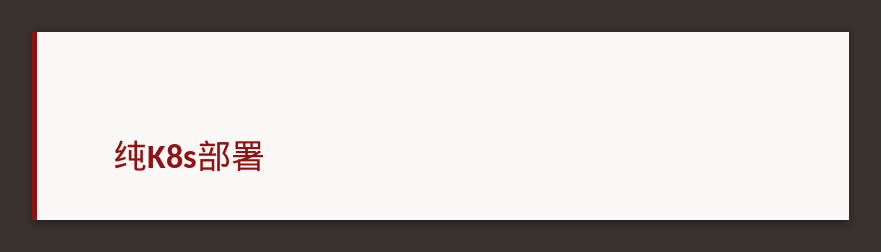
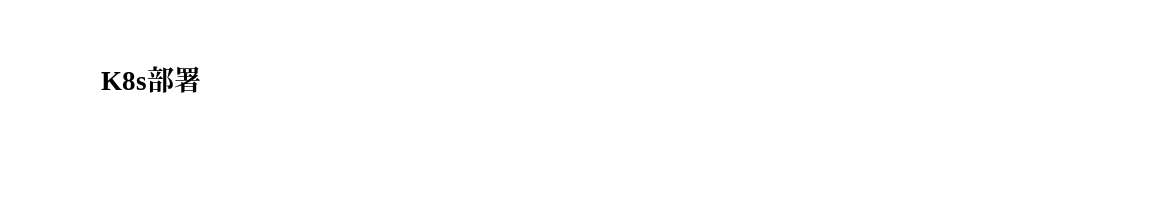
[113,140,147,171] 纯 -> (101, 81) none

